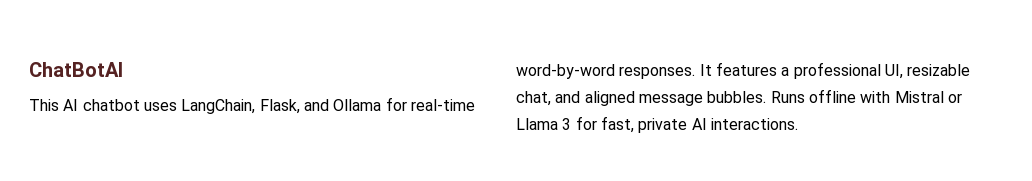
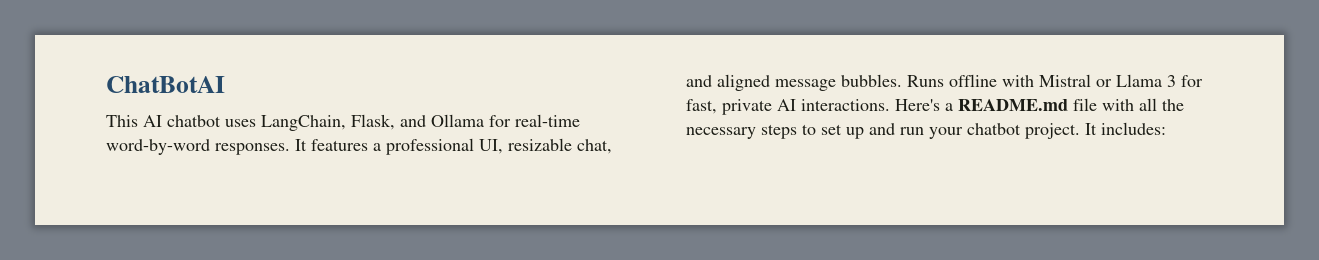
(798, 124) none -> [895,98,1184,111] [686,122,1166,139] Here's a README.md file with all the necessary steps to set up and run your chatbot project. It includes:

